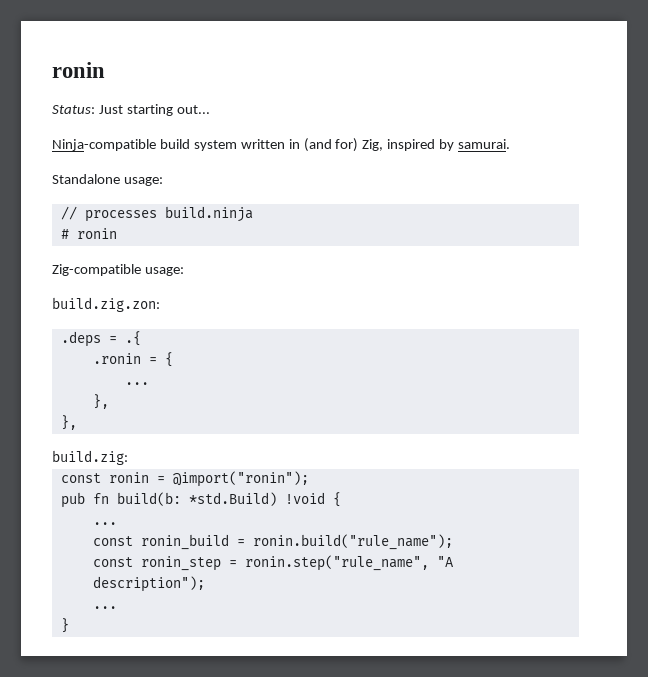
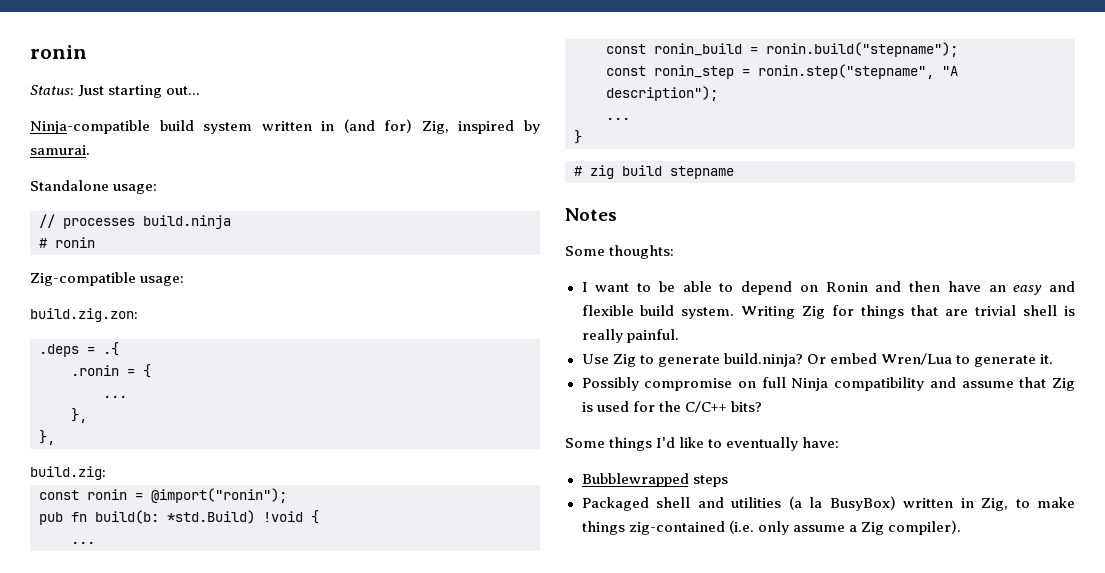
[252,534,453,550] ronin.build("rule_name"); -> [766,42,958,57] ronin.build("stepname");
[244,555,429,571] ronin.step("rule_name", -> [758,64,934,79] ronin.step("stepname",
(69, 625) none -> [574,165,734,179] [565,208,617,221] [565,245,675,259] [581,281,1075,295] [581,305,1075,319] [581,329,679,343] [581,353,1053,367] [581,377,1075,391] [581,401,762,413] [565,437,840,451] [581,473,728,487] [581,496,1075,511] [581,520,961,535] // # zig build stepname // Notes // Some thoughts: // I want to be able to depend on Ronin and then have an easy and flexible build system. Writing Zig for things that are trivial shell is really painful. // Use Zig to generate build.ninja? Or embed Wren/Lua to generate it. // Possibly compromise on full Ninja compatibility and assume that Zig is used for the C/C++ bits? // Some things I'd like to eventually have: // Bubblewrapped steps // Packaged shell and utilities (a la BusyBox) written in Zig, to make things zig-contained (i.e. only assume a Zig compiler).

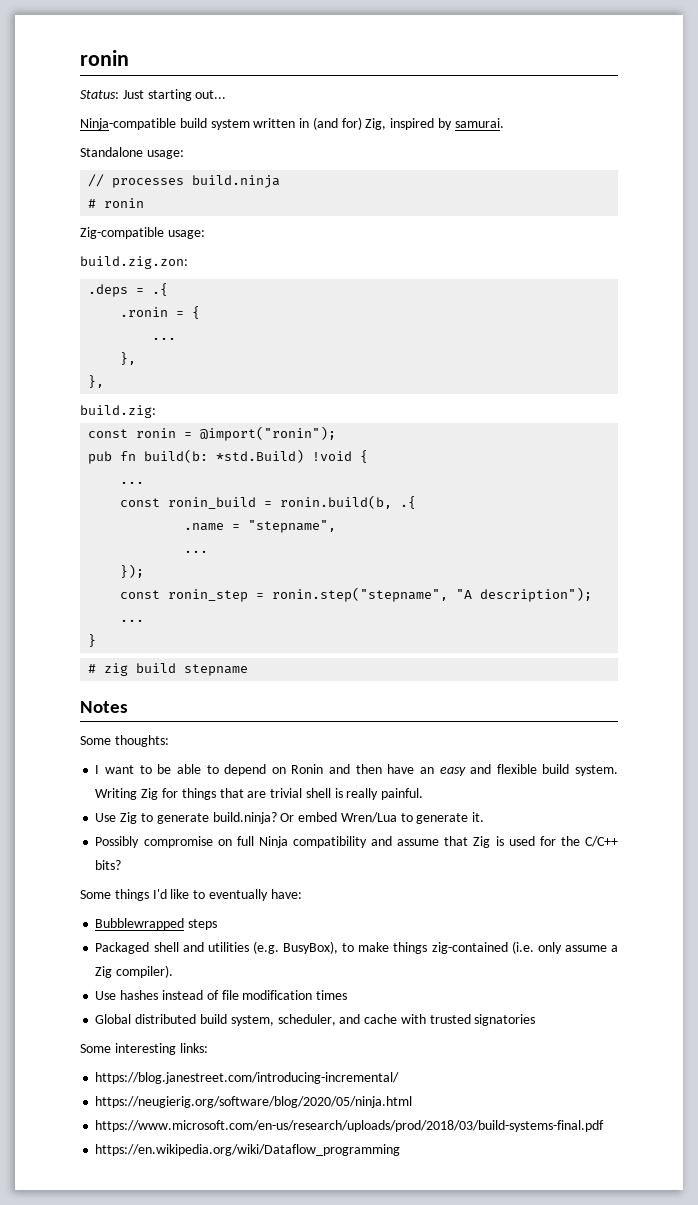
[766,42,958,57] ronin.build("stepname"); -> [280,495,417,509] [184,520,337,533] [184,550,209,553] [120,564,145,578] ronin.build(b, .{ // .name = "stepname", // ... // });
[788,496,1008,511] (a la BusyBox) written in Zig, -> [252,941,339,954] (e.g. BusyBox),
(961, 527) none -> [95,990,348,1000] [95,1014,536,1026] [80,1043,208,1055] [95,1072,400,1084] [95,1096,413,1108] [95,1120,605,1132] [95,1144,401,1156] // Use hashes instead of file modification times // Global distributed build system, scheduler, and cache with trusted signatories // Some interesting links: // https://blog.janestreet.com/introducing-incremental/ // https://neugierig.org/software/blog/2020/05/ninja.html // https://www.microsoft.com/en-us/research/uploads/prod/2018/03/build-systems-final.pdf // https://en.wikipedia.org/wiki/Dataflow_programming

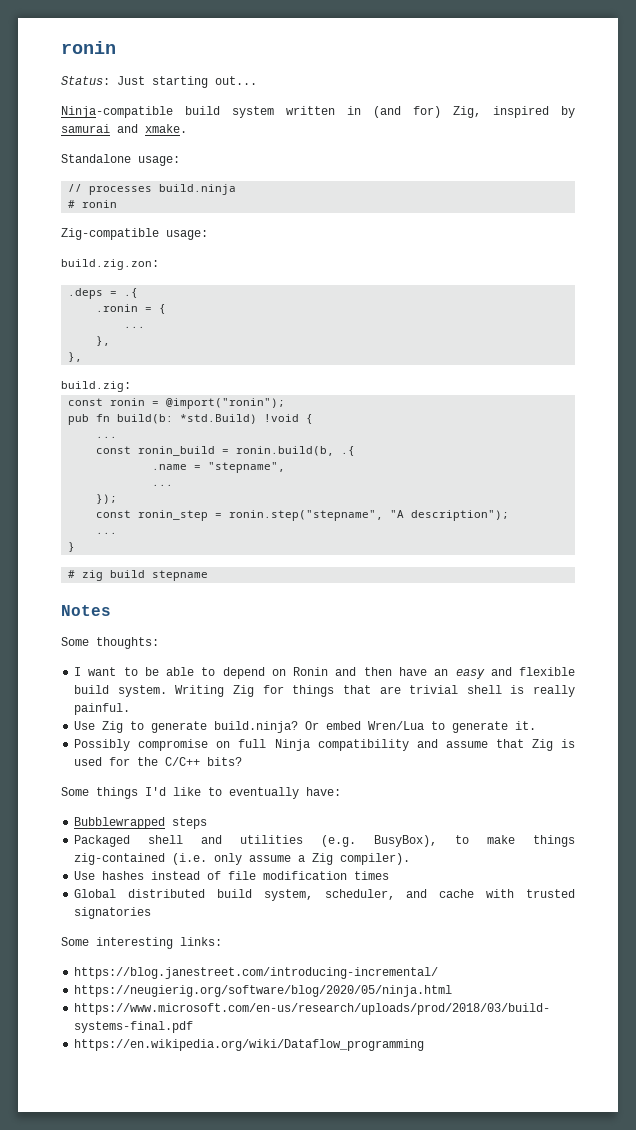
[454,118,504,128] samurai. -> [61,124,187,133] samurai and xmake.

